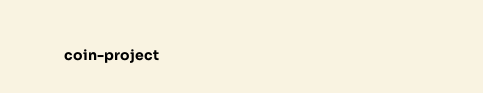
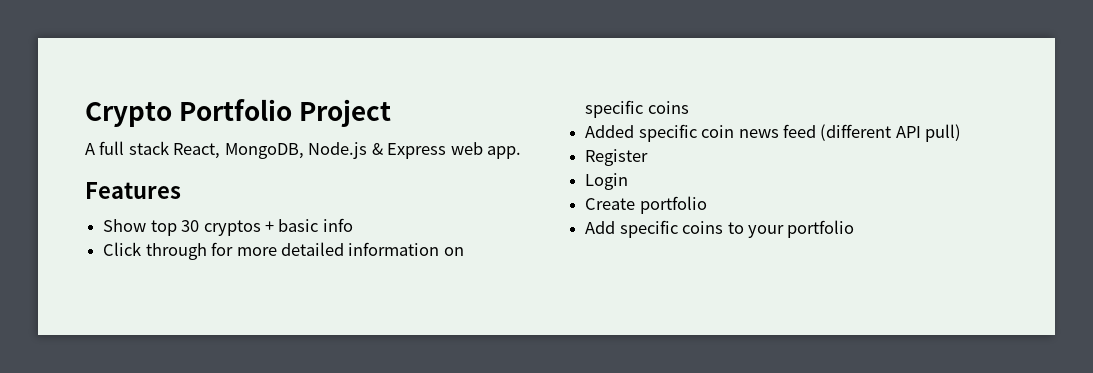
[64,49,159,63] coin-project -> [85,99,392,127] [85,141,522,159] [85,182,181,199] [103,218,353,236] [103,242,464,260] [585,100,689,118] [585,124,962,142] [585,149,649,166] [585,173,629,190] [585,196,707,214] [585,220,855,238] Crypto Portfolio Project // A full stack React, MongoDB, Node.js & Express web app. // Features // Show top 30 cryptos + basic info // Click through for more detailed information on specific coins // Added specific coin news feed (different API pull) // Register // Login // Create portfolio // Add specific coins to your portfolio

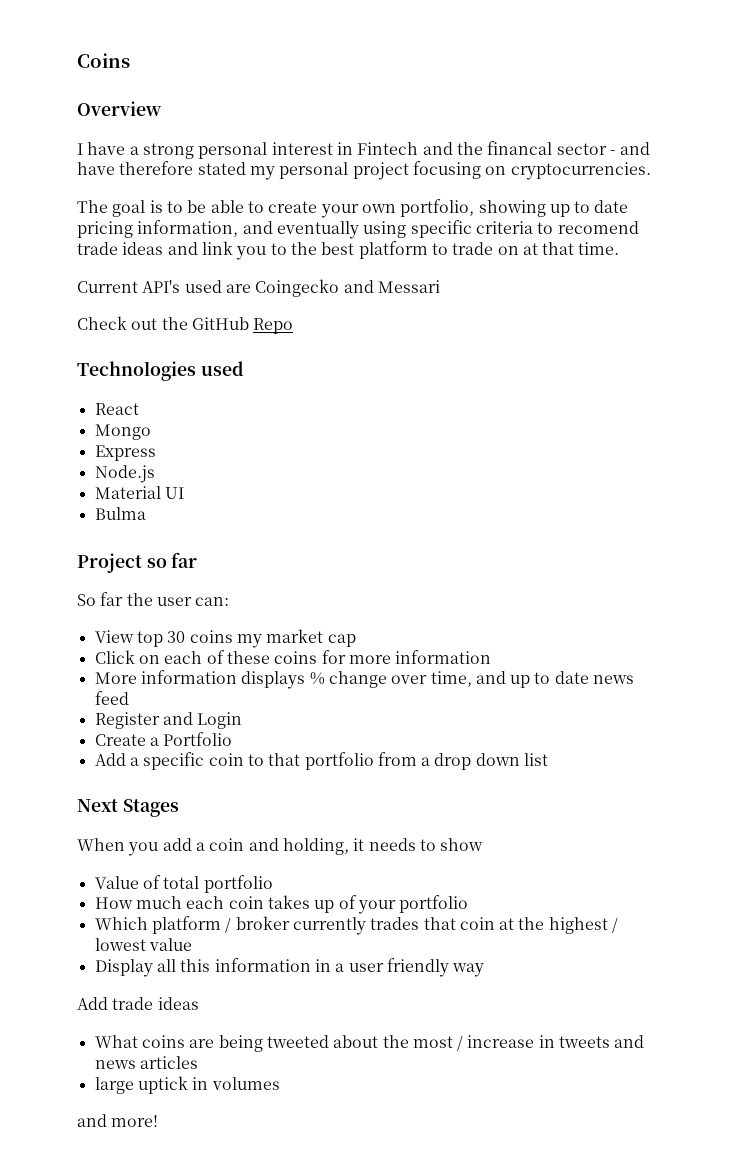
[85,99,392,127] [85,141,522,159] [85,182,181,199] [103,218,353,236] [103,242,207,260] Crypto Portfolio Project // A full stack React, MongoDB, Node.js & Express web app. // Features // Show top 30 cryptos + basic info // Click through -> [77,53,130,68] [77,101,162,116] [77,141,651,159] [77,161,651,180] [77,199,629,218] [77,220,639,239] [77,241,620,260] [77,279,440,297] [77,316,294,334] [77,361,244,381] [94,403,139,415] [94,424,151,440] [94,445,156,461] [94,465,155,483] [94,486,184,499] [94,507,146,520] [77,552,198,573] [77,592,230,606] [94,629,356,648] [94,650,318,664] Coins // Overview // I have a strong personal interest in Fintech and the financal sector - and have therefore stated my personal project focusing on cryptocurrencies. // The goal is to be able to create your own portfolio, showing up to date pricing information, and eventually using specific criteria to recomend trade ideas and link you to the best platform to trade on at that time. // Current API's used are Coingecko and Messari // Check out the GitHub Repo // Technologies used // React // Mongo // Express // Node.js // Material UI // Bulma // Project so far // So far the user can: // View top 30 coins my market cap // Click on each of these coins
[280,242,464,256] [585,100,689,118] [585,124,735,142] detailed information on specific coins // Added specific coin -> [395,650,492,664] [94,670,589,689] information // More information displays % change over time, and up to date
[820,124,962,142] (different API pull) -> (129, 698) none
(649, 157) // -> [162,712,193,725] and
[639,196,707,214] [585,220,855,238] portfolio // Add specific coins to your portfolio -> [149,732,233,746] [94,752,549,770] [77,799,179,817] [77,838,484,856] [94,875,273,893] [94,895,469,914] [94,916,619,935] [94,938,192,951] [94,958,485,977] [77,997,199,1010] [94,1035,645,1052] [94,1056,198,1069] [94,1076,280,1094] [77,1114,159,1127] a Portfolio // Add a specific coin to that portfolio from a drop down list // Next Stages // When you add a coin and holding, it needs to show // Value of total portfolio // How much each coin takes up of your portfolio // Which platform / broker currently trades that coin at the highest / lowest value // Display all this information in a user friendly way // Add trade ideas // What coins are being tweeted about the most / increase in tweets and news articles // large uptick in volumes // and more!

